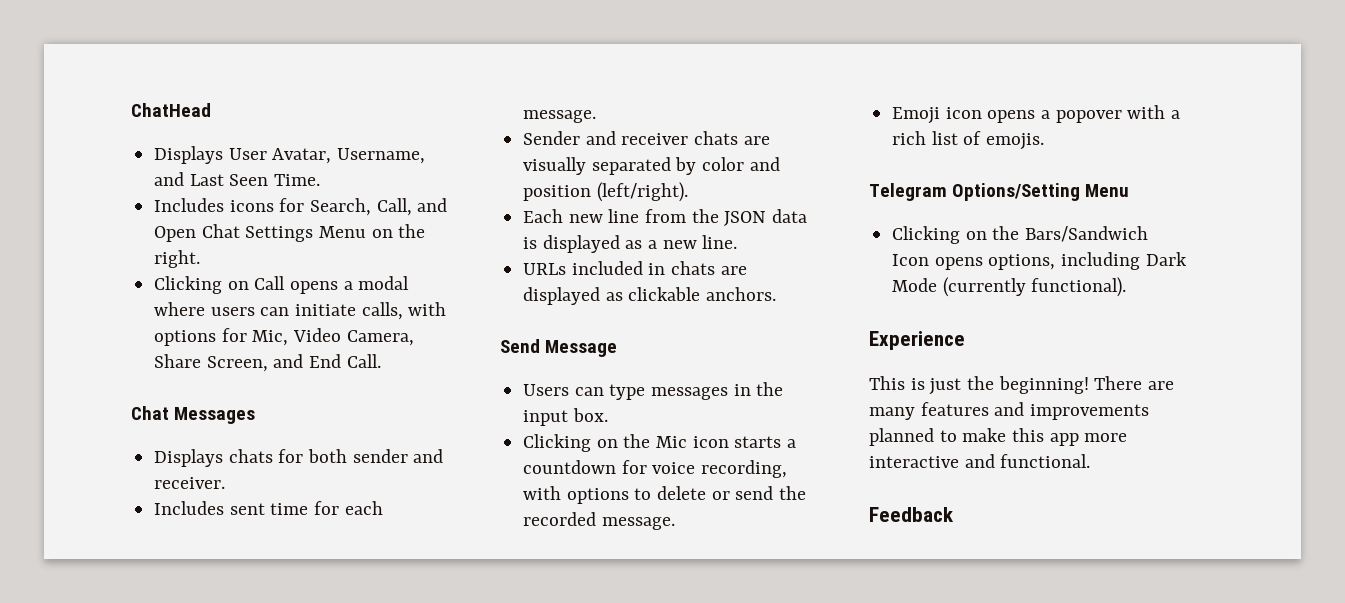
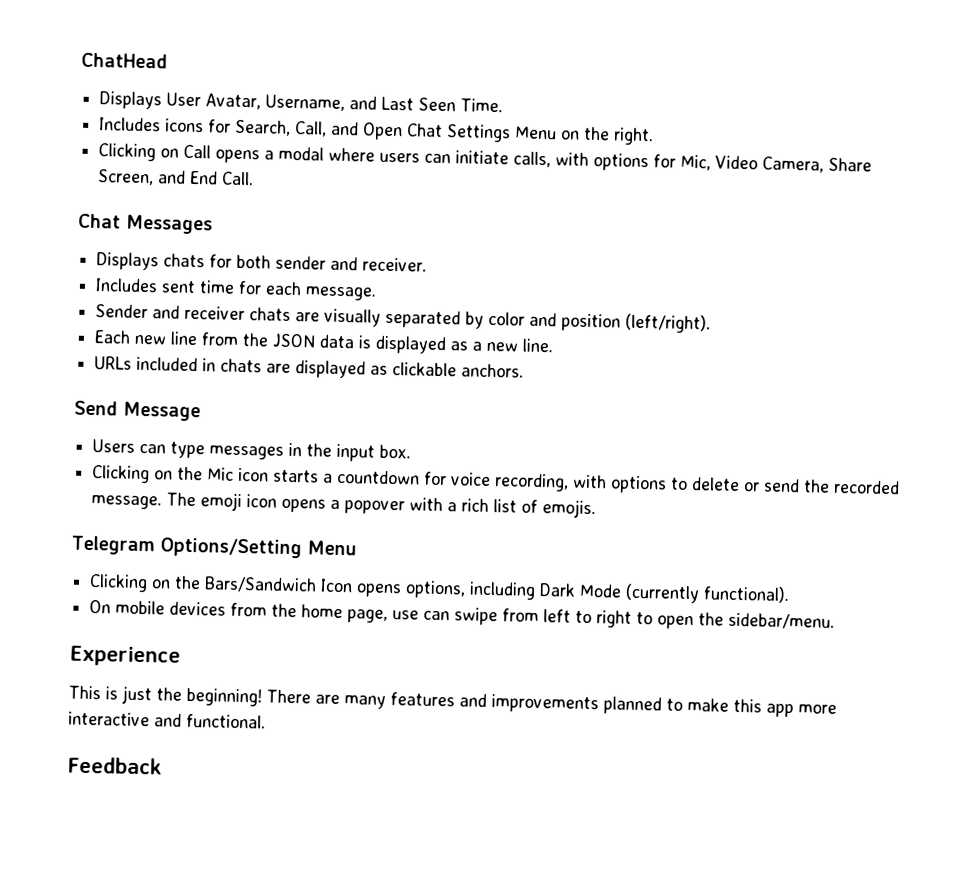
[892,107,941,124] // Emoji -> [166,492,243,512] The emoji
(1127, 287) none -> [89,600,836,630] // On mobile devices from the home page, use can swipe from left to right to open the sidebar/menu.

